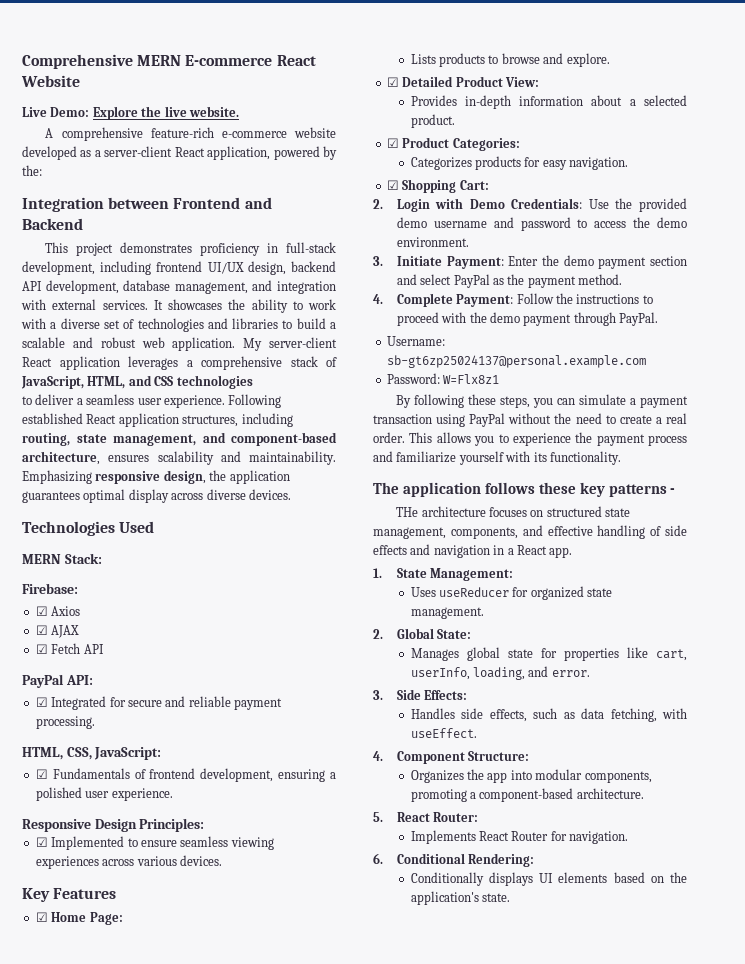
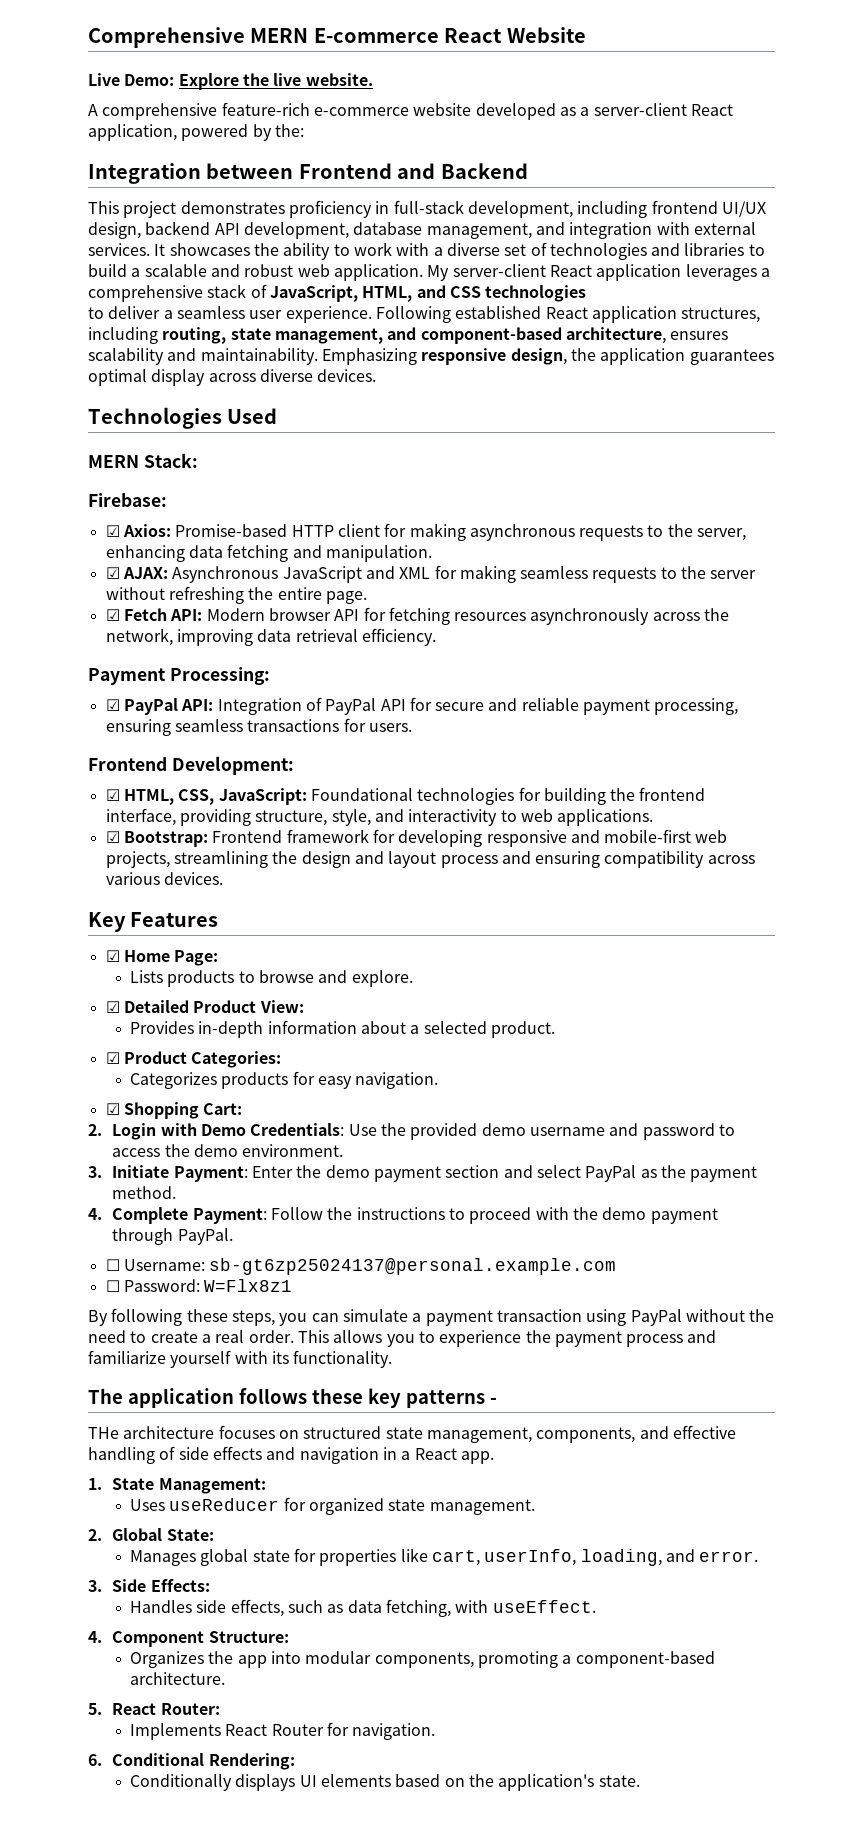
[51,606,81,616] [35,625,80,638] [35,643,104,654] [22,674,93,688] [35,696,107,710] Axios // ☑ AJAX // ☑ Fetch API // PayPal API: // ☑ Integrated -> [122,523,747,541] [105,544,432,562] [105,565,757,583] [105,586,367,604] [105,607,730,625] [105,628,436,646] [88,667,270,685] [105,697,406,715] Axios: Promise-based HTTP client for making asynchronous requests to the server, enhancing data fetching and manipulation. // ☑ AJAX: Asynchronous JavaScript and XML for making seamless requests to the server without refreshing the entire page. // ☑ Fetch API: Modern browser API for fetching resources asynchronously across the network, improving data retrieval efficiency. // Payment Processing: // ☑ PayPal API: Integration of PayPal API
[35,716,95,729] [22,747,162,760] [35,768,336,782] [35,787,173,801] [22,818,205,832] [35,836,274,850] [35,856,99,869] processing. // HTML, CSS, JavaScript: // ☑ Fundamentals of frontend development, ensuring a polished user experience. // Responsive Design Principles: // ☑ Implemented to ensure seamless viewing experiences -> [654,698,739,715] [105,718,412,736] [88,756,294,775] [105,787,706,805] [105,808,654,826] [105,829,728,847] [105,851,705,868] processing, ensuring seamless transactions for users. // Frontend Development: // ☑ HTML, CSS, JavaScript: Foundational technologies for building the frontend interface, providing structure, style, and interactivity to web applications. // ☑ Bootstrap: Frontend framework for developing responsive and mobile-first web projects, streamlining the design and layout process and ensuring compatibility
(659, 319) none -> [105,1259,120,1271] ☐
(646, 361) none -> [105,1280,120,1292] ☐

